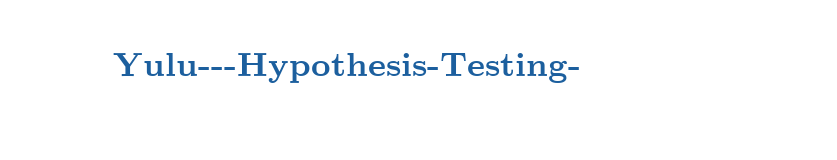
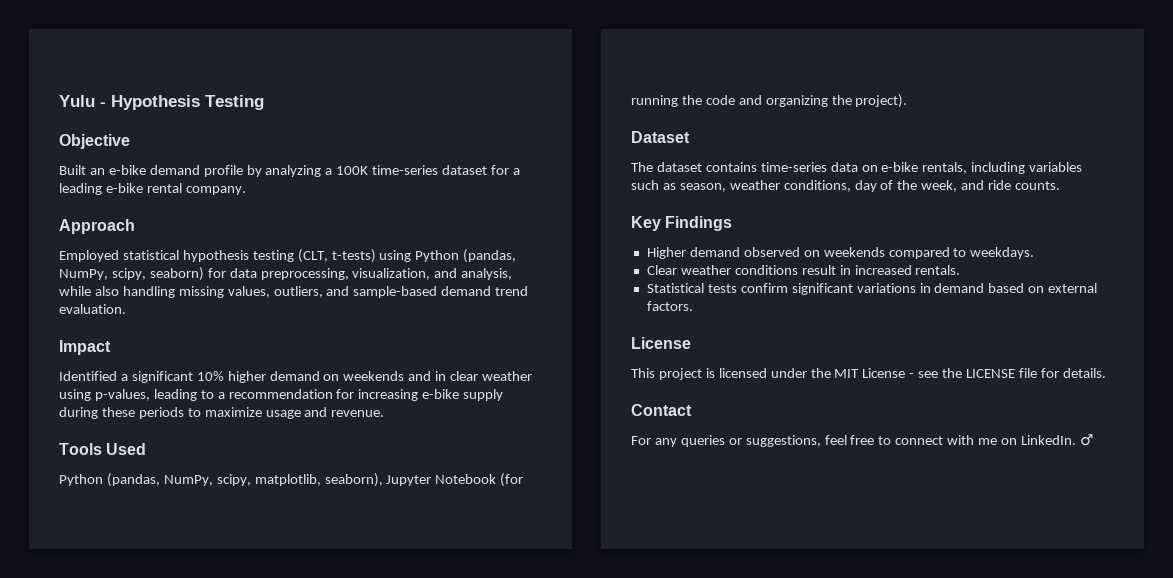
[113,53,581,83] Yulu---Hypothesis-Testing- -> [59,95,264,110] [59,134,130,149] [59,165,520,177] [59,183,246,195] [59,219,135,234] [59,249,517,263] [59,267,513,281] [59,286,529,298] [59,304,126,314] [59,340,111,355] [59,371,533,383] [59,389,504,401] [59,407,385,419] [59,443,147,455] [59,473,524,487] [631,94,908,108] [631,131,690,143] [631,162,1083,174] [631,180,1061,192] [631,216,733,231] [646,247,1035,259] [646,265,961,275] [646,283,1098,295] [646,301,693,311] [631,337,691,349] [631,368,1106,380] [631,404,692,416] [631,434,1093,447] Yulu - Hypothesis Testing // Objective // Built an e-bike demand profile by analyzing a 100K time-series dataset for a leading e-bike rental company. // Approach // Employed statistical hypothesis testing (CLT, t-tests) using Python (pandas, NumPy, scipy, seaborn) for data preprocessing, visualization, and analysis, while also handling missing values, outliers, and sample-based demand trend evaluation. // Impact // Identified a significant 10% higher demand on weekends and in clear weather using p-values, leading to a recommendation for increasing e-bike supply during these periods to maximize usage and revenue. // Tools Used // Python (pandas, NumPy, scipy, matplotlib, seaborn), Jupyter Notebook (for running the code and organizing the project). // Dataset // The dataset contains time-series data on e-bike rentals, including variables such as season, weather conditions, day of the week, and ride counts. // Key Findings // Higher demand observed on weekends compared to weekdays. // Clear weather conditions result in increased rentals. // Statistical tests confirm significant variations in demand based on external factors. // License // This project is licensed under the MIT License - see the LICENSE file for details. // Contact // For any queries or suggestions, feel free to connect with me on LinkedIn. ♂

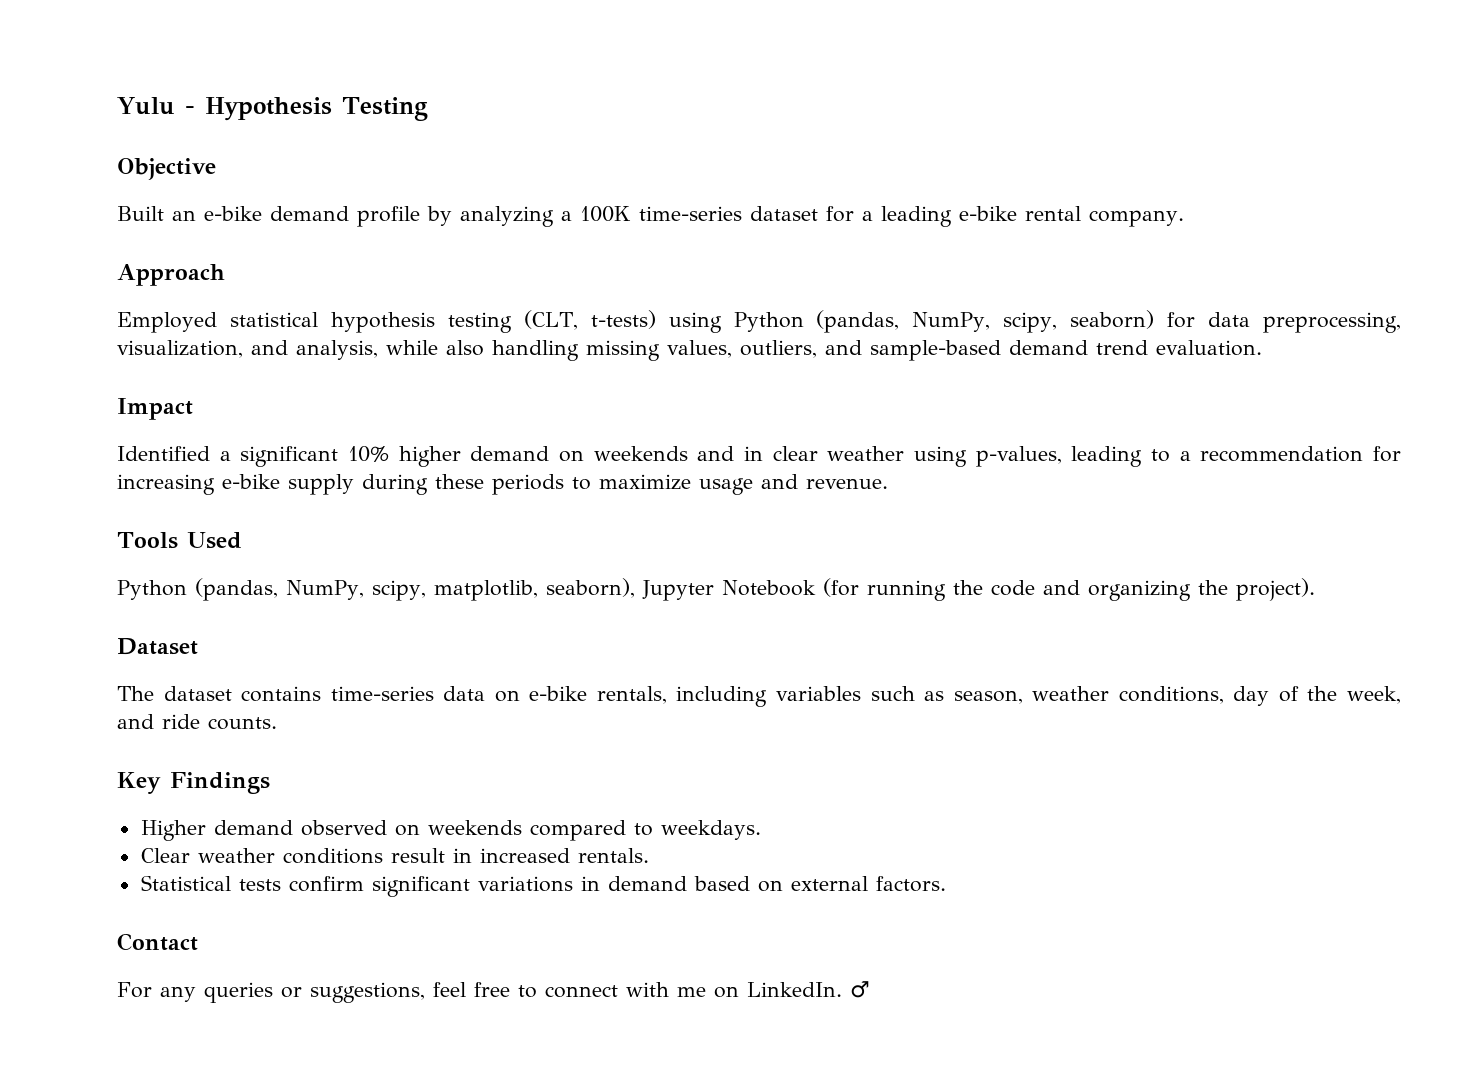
[631,337,691,349] [631,368,1106,380] // License // This project is licensed under the MIT License - see the LICENSE file for details. -> (946, 884) none

